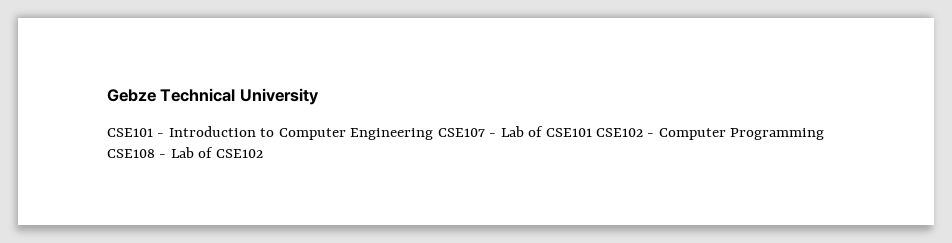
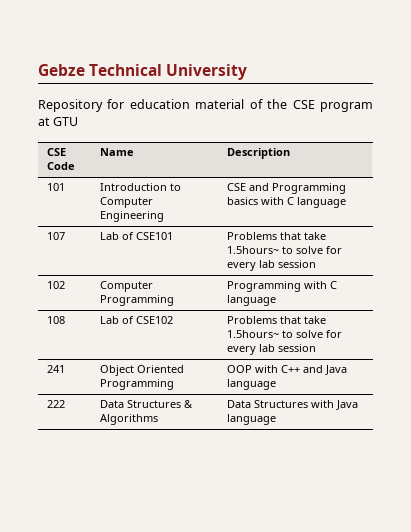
[107,126,825,140] [107,147,263,158] CSE101 - Introduction to Computer Engineering CSE107 - Lab of CSE101 CSE102 - Computer Programming CSE108 - Lab of CSE102 -> [38,99,373,112] [38,117,79,126] [47,148,67,156] [47,162,76,170] [100,148,135,156] [227,148,291,159] [47,183,66,191] [100,183,182,191] [100,197,154,208] [100,211,165,222] [227,183,347,194] [227,197,347,208] [47,232,66,240] [100,232,174,240] [227,232,327,240] [227,246,343,254] [227,260,317,271] [47,281,66,289] [100,281,154,292] [100,295,175,306] [227,281,338,292] [227,295,277,306] [47,316,66,324] [100,316,174,324] [227,316,327,324] [227,330,343,338] [227,344,317,355] [47,365,66,373] [100,365,185,376] [100,379,175,390] [227,365,348,375] [227,379,277,390] [47,400,66,408] [100,400,194,408] [100,414,159,425] [227,400,359,410] [227,414,277,425] Repository for education material of the CSE program at GTU // CSE Code | Name | Description // 101 | Introduction to Computer Engineering | CSE and Programming basics with C language // 107 | Lab of CSE101 | Problems that take 1.5hours~ to solve for every lab session // 102 | Computer Programming | Programming with C language // 108 | Lab of CSE102 | Problems that take 1.5hours~ to solve for every lab session // 241 | Object Oriented Programming | OOP with C++ and Java language // 222 | Data Structures & Algorithms | Data Structures with Java language

